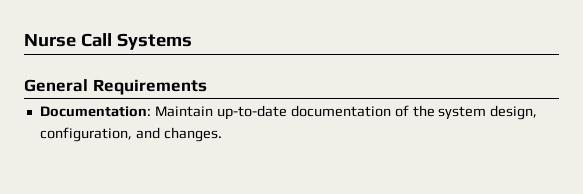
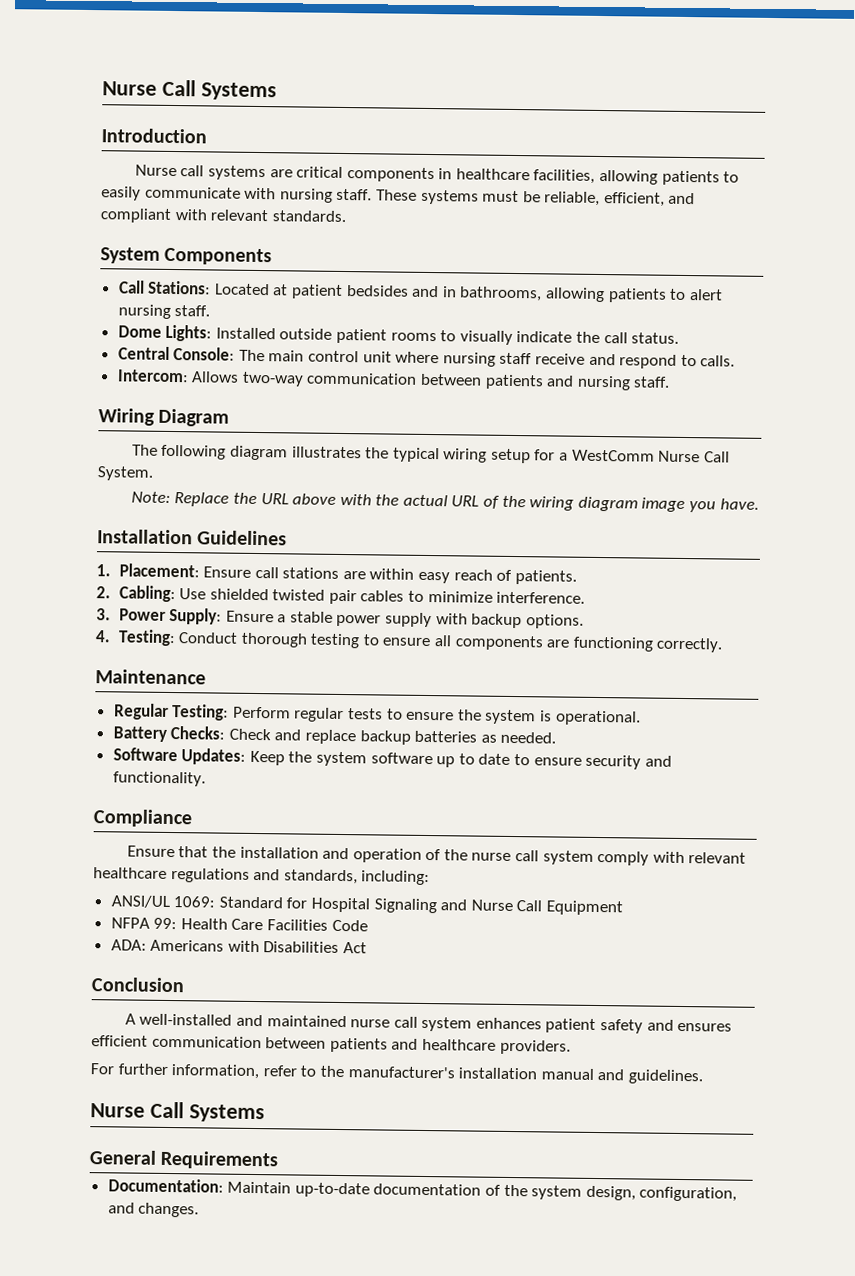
[24,33,192,50] Nurse Call Systems -> [102,79,277,101] [101,128,207,144] [134,164,740,186] [101,186,696,207] [100,208,346,223] [100,247,273,266] [118,280,723,303] [117,304,211,319] [117,324,680,345] [117,346,736,369] [116,369,671,391] [98,408,230,427] [131,444,730,464] [97,466,153,481] [130,491,759,513] [97,529,288,546] [96,563,577,585] [96,585,586,605] [96,607,584,629] [95,629,724,653] [95,669,206,685] [113,703,641,726] [112,726,557,745] [112,747,672,770] [112,771,206,787] [93,809,192,828] [126,845,747,866] [93,867,431,886] [110,895,624,916] [110,917,368,932] [110,939,368,954] [91,977,185,993] [124,1013,733,1034] [91,1035,571,1055] [90,1063,703,1085] [90,1101,265,1123] Nurse Call Systems // Introduction // Nurse call systems are critical components in healthcare facilities, allowing patients to easily communicate with nursing staff. These systems must be reliable, efficient, and compliant with relevant standards. // System Components // Call Stations: Located at patient bedsides and in bathrooms, allowing patients to alert nursing staff. // Dome Lights: Installed outside patient rooms to visually indicate the call status. // Central Console: The main control unit where nursing staff receive and respond to calls. // Intercom: Allows two-way communication between patients and nursing staff. // Wiring Diagram // The following diagram illustrates the typical wiring setup for a WestComm Nurse Call System. // Note: Replace the URL above with the actual URL of the wiring diagram image you have. // Installation Guidelines // 1. Placement: Ensure call stations are within easy reach of patients. // 2. Cabling: Use shielded twisted pair cables to minimize interference. // 3. Power Supply: Ensure a stable power supply with backup options. // 4. Testing: Conduct thorough testing to ensure all components are functioning correctly. // Maintenance // Regular Testing: Perform regular tests to ensure the system is operational. // Battery Checks: Check and replace backup batteries as needed. // Software Updates: Keep the system software up to date to ensure security and functionality. // Compliance // Ensure that the installation and operation of the nurse call system comply with relevant healthcare regulations and standards, including: // ANSI/UL 1069: Standard for Hospital Signaling and Nurse Call Equipment // NFPA 99: Health Care Facilities Code // ADA: Americans with Disabilities Act // Conclusion // A well-installed and maintained nurse call system enhances patient safety and ensures efficient communication between patients and healthcare providers. // For further information, refer to the manufacturer's installation manual and guidelines. // Nurse Call Systems

